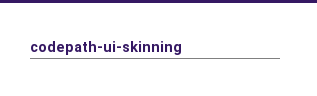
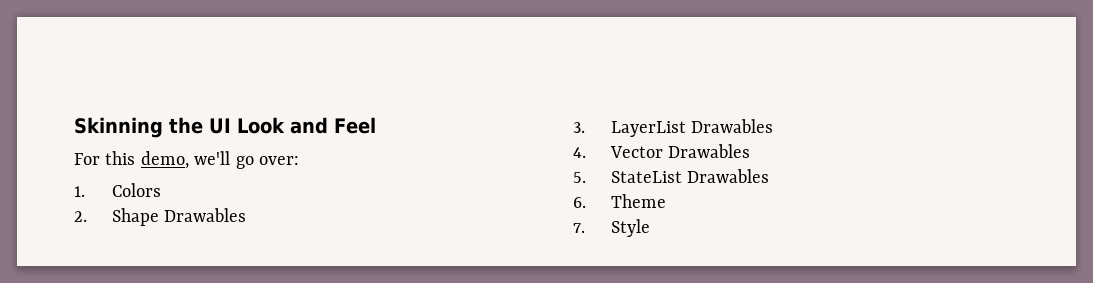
[30,41,182,55] codepath-ui-skinning -> [74,117,376,138] [74,151,299,169] [74,183,161,197] [74,208,247,226] [573,119,774,137] [573,144,751,158] [573,169,770,183] [573,194,666,208] [573,219,650,237] Skinning the UI Look and Feel // For this demo, we'll go over: // 1. Colors // 2. Shape Drawables // 3. LayerList Drawables // 4. Vector Drawables // 5. StateList Drawables // 6. Theme // 7. Style

